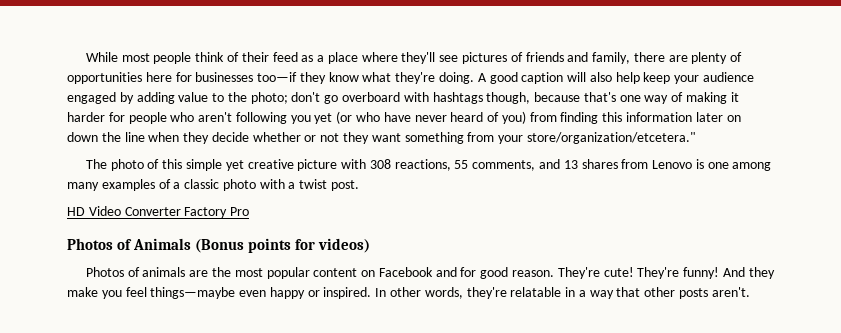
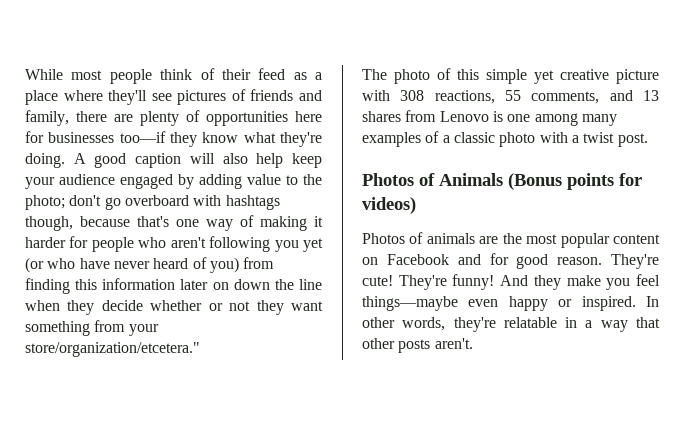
[67,206,250,218] // HD Video Converter Factory Pro -> (648, 140) none

